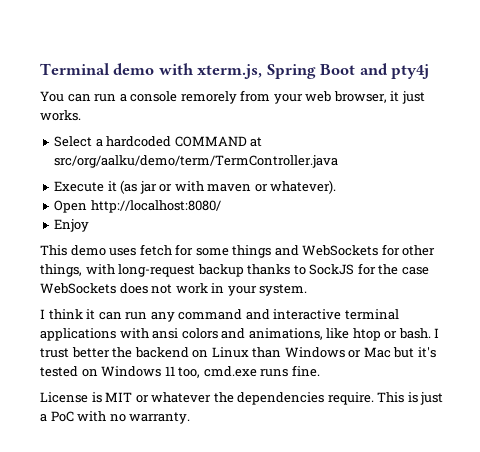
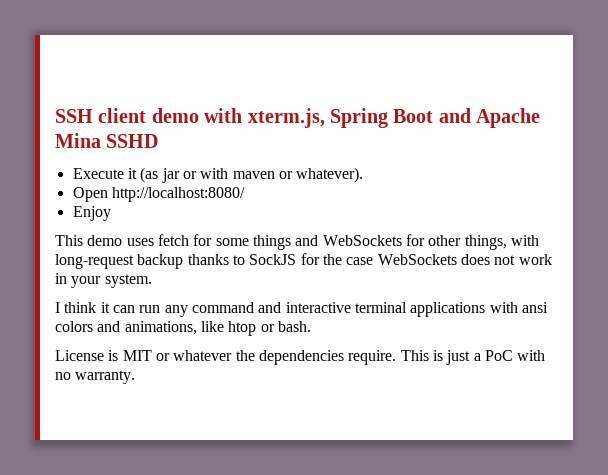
[40,63,110,75] Terminal -> [55,108,147,123] SSH client
[391,64,430,79] [40,90,425,104] [40,110,81,121] [54,136,263,147] [54,155,339,168] pty4j // You can run a console remorely from your web browser, it just works. // Select a hardcoded COMMAND at src/org/aalku/demo/term/TermController.java -> [476,108,541,128] [55,133,159,148] Apache Mina SSHD
[434,328,440,338] [40,347,436,358] [40,365,320,378] I trust better the backend on Linux than Windows or Mac but it's tested on Windows 11 too, cmd.exe runs fine. -> (311, 326) none

